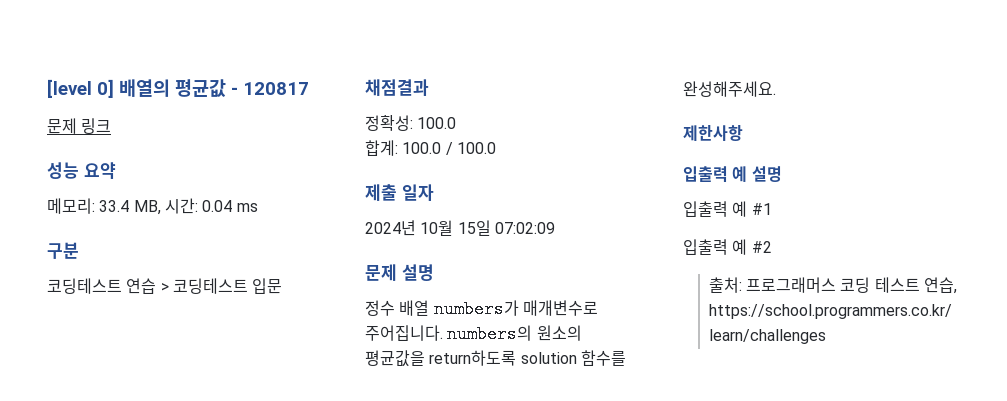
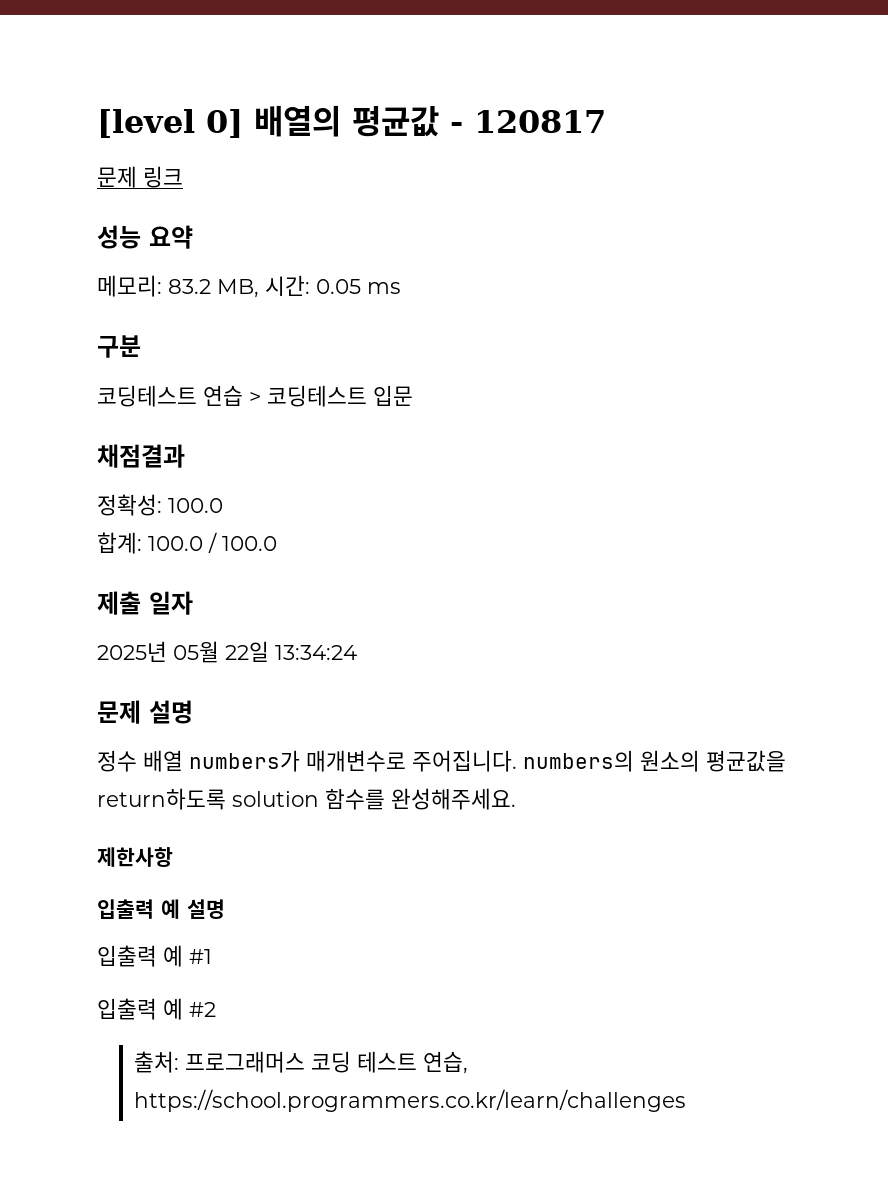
[99,200,130,212] 33.4 -> [168,279,211,294] 83.2
[202,200,233,212] 0.04 -> [316,279,361,294] 0.05
[365,220,555,236] 2024년 10월 15일 07:02:09 -> [97,641,357,663] 2025년 05월 22일 13:34:24

